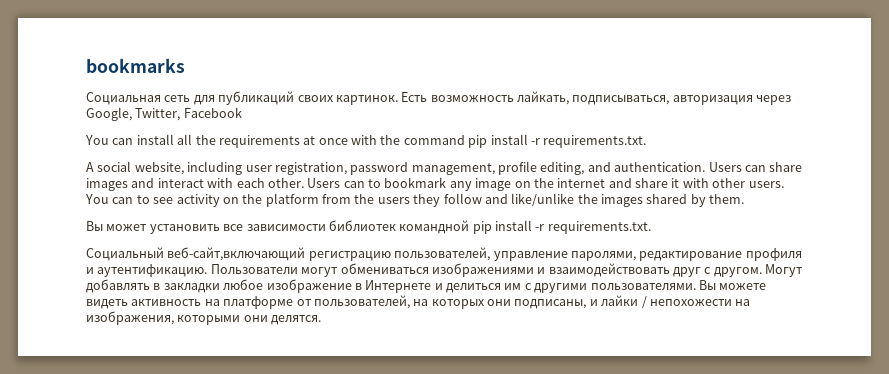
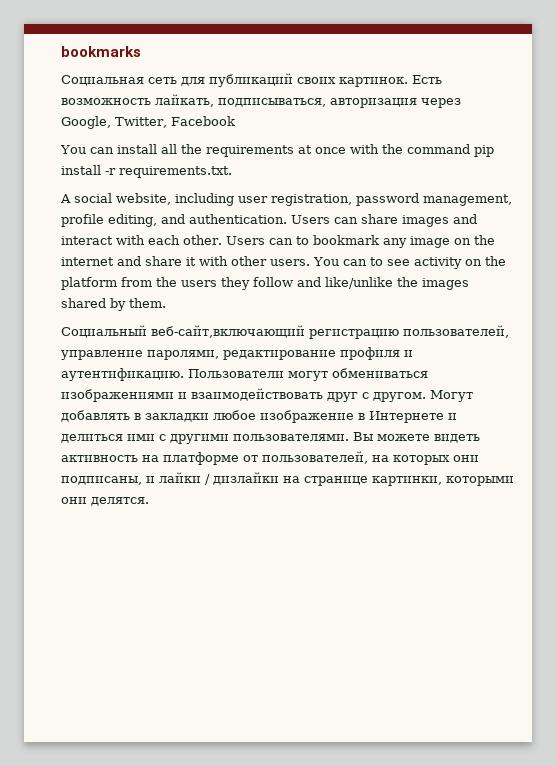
[86,220,651,234] // Вы может установить все зависимости библиотек командной pip install -r requirements.txt. -> (166, 303) none
[504,283,522,290] им -> [127,434,155,441] ими
[649,299,751,306] [86,311,174,325] непохожести на изображения, -> [213,472,442,486] дизлайки на странице картинки,

